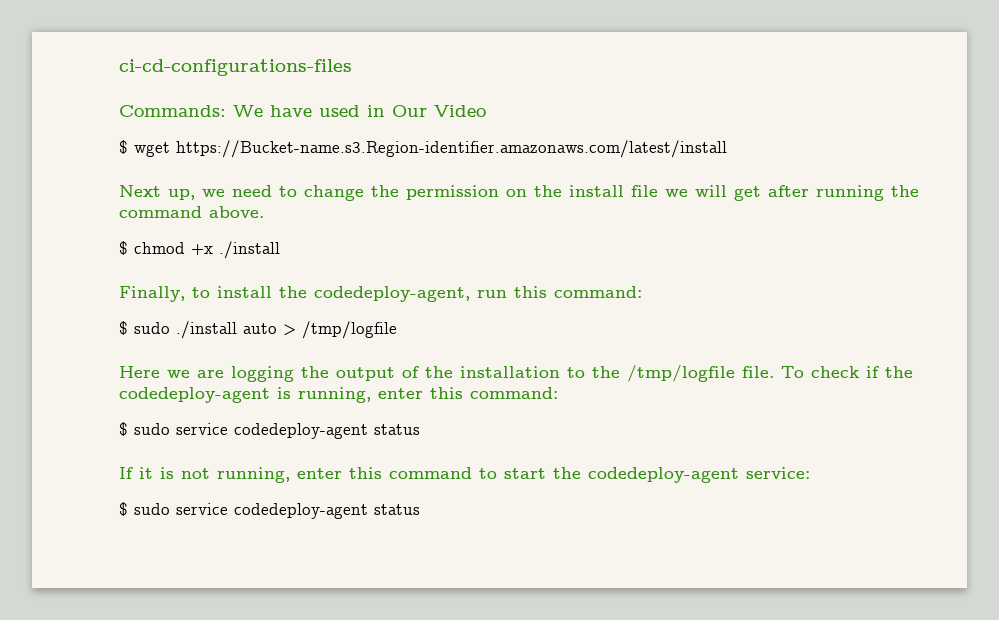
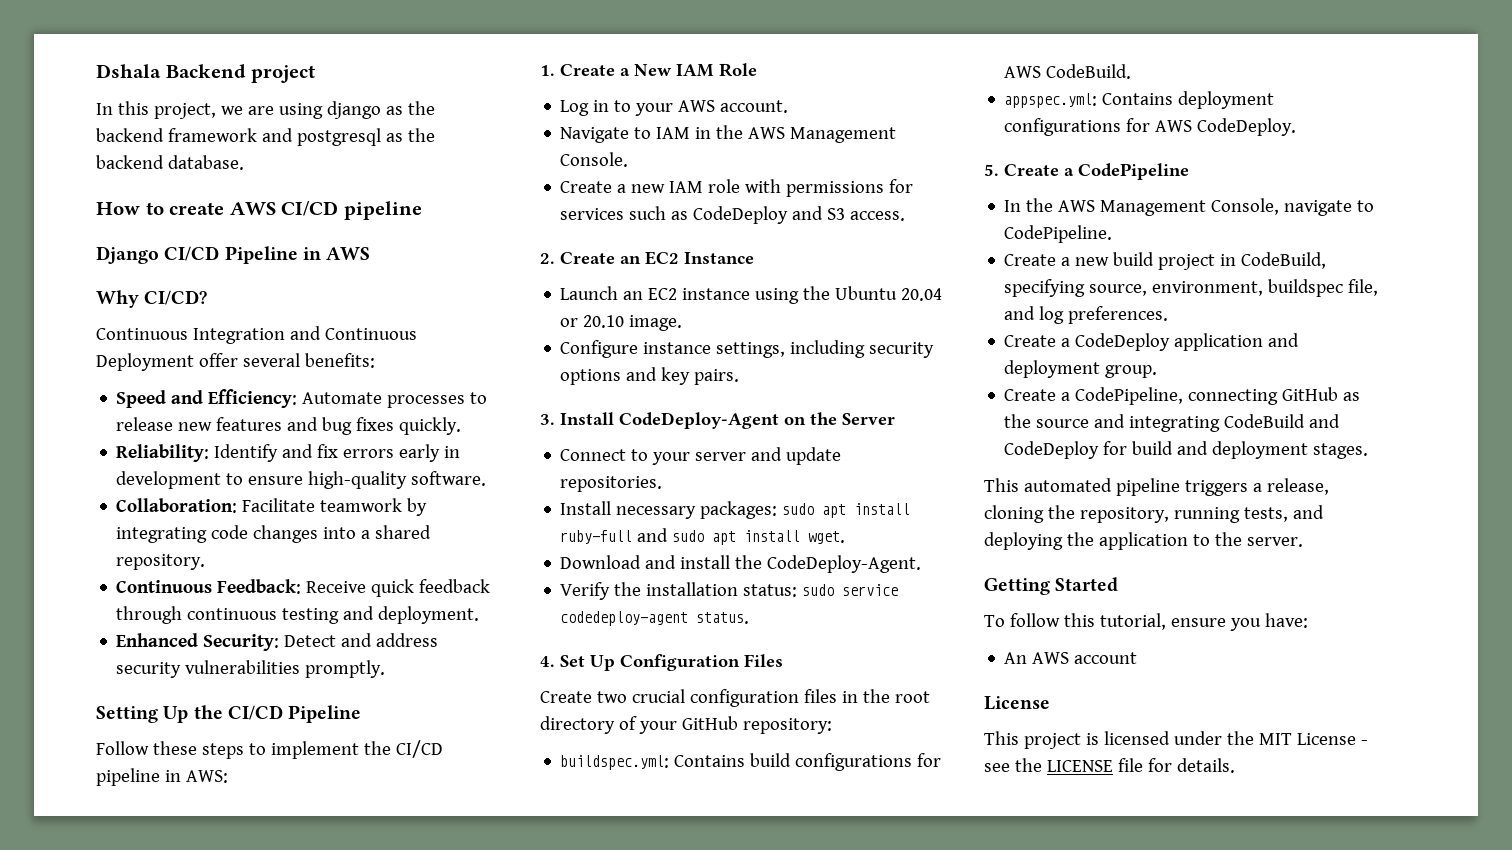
[119,59,352,76] [119,105,486,117] [119,140,727,158] [119,185,919,201] [119,206,264,218] [119,241,280,259] [119,286,642,302] [119,321,397,339] [119,365,913,382] [119,387,558,403] [119,422,420,439] [119,467,810,483] [119,502,420,519] ci-cd-configurations-files // Commands: We have used in Our Video // $ wget https://Bucket-name.s3.Region-identifier.amazonaws.com/latest/install // Next up, we need to change the permission on the install file we will get after running the command above. // $ chmod +x ./install // Finally, to install the codedeploy-agent, run this command: // $ sudo ./install auto > /tmp/logfile // Here we are logging the output of the installation to the /tmp/logfile file. To check if the codedeploy-agent is running, enter this command: // $ sudo service codedeploy-agent status // If it is not running, enter this command to start the codedeploy-agent service: // $ sudo service codedeploy-agent status -> [96,64,316,83] [96,101,435,119] [96,128,435,146] [96,155,244,170] [96,201,422,220] [96,246,371,264] [96,290,208,308] [96,326,417,344] [96,353,375,371] [116,389,488,408] [116,417,462,435] [116,444,461,462] [116,471,487,489] [116,498,428,516] [116,525,432,543] [116,554,206,570] [116,579,491,597] [116,606,480,624] [116,633,439,651] [116,660,386,678] [96,705,362,723] [96,740,443,759] [96,768,228,786] [540,63,757,77] [560,100,789,116] [560,125,897,143] [560,152,629,167] [560,179,914,197] [560,206,906,224] [540,251,754,265] [560,286,943,304] [560,315,683,331] [560,340,935,358] [560,367,740,385] [540,412,895,429] [560,447,842,465] [560,476,663,492] [560,501,911,519] [560,528,846,545] [560,555,922,573] [560,582,899,600] [560,611,750,626] [540,654,783,671] [540,689,930,707] [540,716,832,734] [560,753,942,771] [1004,64,1132,79] [1004,91,1275,109] [1004,118,1297,136] [984,163,1189,180] [1004,198,1375,216] [1004,225,1113,243] [1004,252,1327,270] [1004,279,1379,297] [1004,306,1169,324] [1004,333,1300,351] [1004,360,1158,378] [1004,387,1361,405] [1004,414,1341,432] [1004,441,1369,459] [984,478,1329,496] [984,505,1324,523] [984,532,1303,550] [984,577,1119,595] [984,613,1308,631] [1004,652,1138,664] [984,696,1050,710] [984,731,1368,749] [984,758,1235,773] Dshala Backend project // In this project, we are using django as the backend framework and postgresql as the backend database. // How to create AWS CI/CD pipeline // Django CI/CD Pipeline in AWS // Why CI/CD? // Continuous Integration and Continuous Deployment offer several benefits: // Speed and Efficiency: Automate processes to release new features and bug fixes quickly. // Reliability: Identify and fix errors early in development to ensure high-quality software. // Collaboration: Facilitate teamwork by integrating code changes into a shared repository. // Continuous Feedback: Receive quick feedback through continuous testing and deployment. // Enhanced Security: Detect and address security vulnerabilities promptly. // Setting Up the CI/CD Pipeline // Follow these steps to implement the CI/CD pipeline in AWS: // 1. Create a New IAM Role // Log in to your AWS account. // Navigate to IAM in the AWS Management Console. // Create a new IAM role with permissions for services such as CodeDeploy and S3 access. // 2. Create an EC2 Instance // Launch an EC2 instance using the Ubuntu 20.04 or 20.10 image. // Configure instance settings, including security options and key pairs. // 3. Install CodeDeploy-Agent on the Server // Connect to your server and update repositories. // Install necessary packages: sudo apt install ruby-full and sudo apt install wget. // Download and install the CodeDeploy-Agent. // Verify the installation status: sudo service codedeploy-agent status. // 4. Set Up Configuration Files // Create two crucial configuration files in the root directory of your GitHub repository: // buildspec.yml: Contains build configurations for AWS CodeBuild. // appspec.yml: Contains deployment configurations for AWS CodeDeploy. // 5. Create a CodePipeline // In the AWS Management Console, navigate to CodePipeline. // Create a new build project in CodeBuild, specifying source, environment, buildspec file, and log preferences. // Create a CodeDeploy application and deployment group. // Create a CodePipeline, connecting GitHub as the source and integrating CodeBuild and CodeDeploy for build and deployment stages. // This automated pipeline triggers a release, cloning the repository, running tests, and deploying the application to the server. // Getting Started // To follow this tutorial, ensure you have: // An AWS account // License // This project is licensed under the MIT License - see the LICENSE file for details.

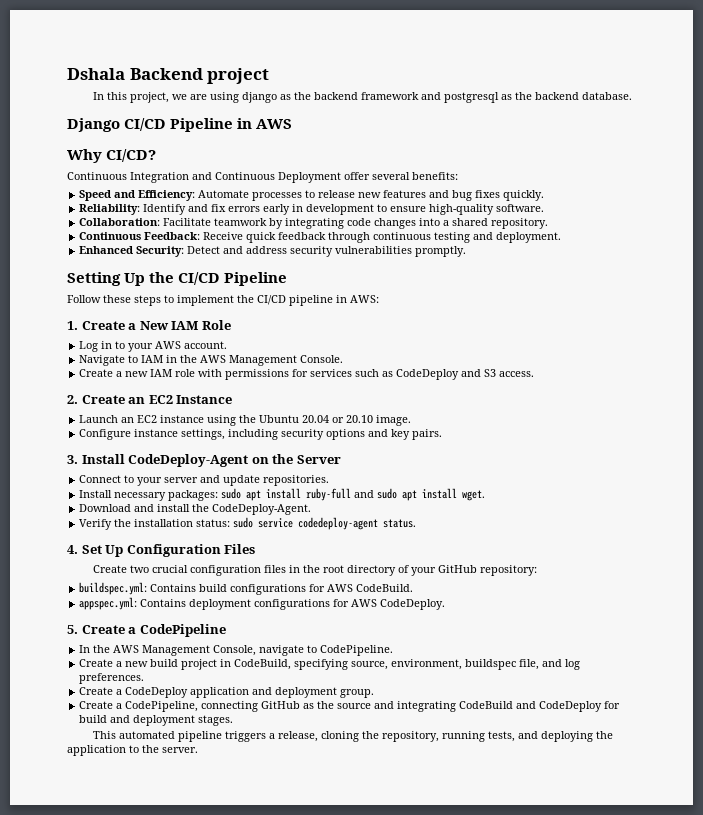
[96,201,422,220] // How to create AWS CI/CD pipeline -> (632, 96) none
[984,577,1119,595] [984,613,1308,631] [1004,652,1138,664] [984,696,1050,710] [984,731,1368,749] [984,758,1235,773] // Getting Started // To follow this tutorial, ensure you have: // An AWS account // License // This project is licensed under the MIT License - see the LICENSE file for details. -> (198, 750) none

